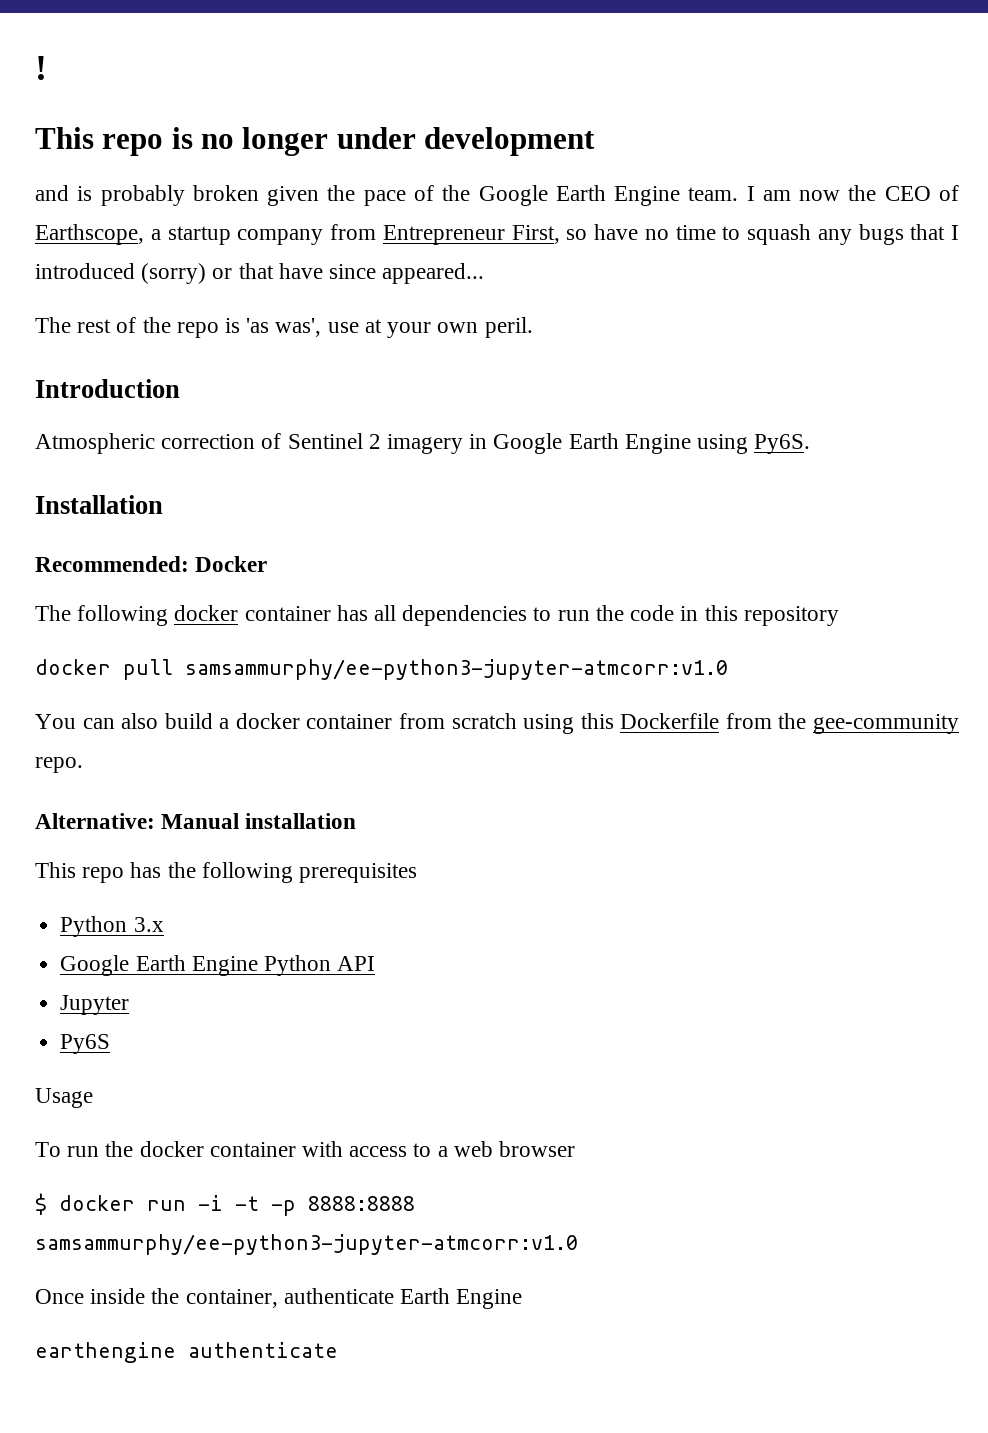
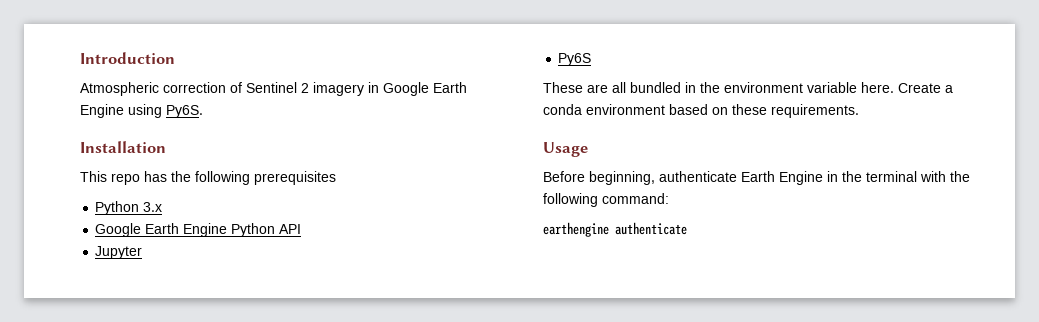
[35,56,47,80] [35,127,596,156] [35,185,960,206] [35,224,959,245] [35,263,485,284] [35,317,533,338] ! // This repo is no longer under development // and is probably broken given the pace of the Google Earth Engine team. I am now the CEO of Earthscope, a startup company from Entrepreneur First, so have no time to squash any bugs that I introduced (sorry) or that have since appeared... // The rest of the repo is 'as was', use at your own peril. // -> (80, 58) none
[35,556,268,572] [35,605,839,626] [35,659,728,680] [35,713,959,734] [35,757,83,773] [35,813,357,829] // Recommended: Docker // The following docker container has all dependencies to run the code in this repository // docker pull samsammurphy/ee-python3-jupyter-atmcorr:v1.0 // You can also build a docker container from scratch using this Dockerfile from the gee-community repo. // Alternative: Manual installation -> (166, 147) none
[35,1088,93,1108] [35,1141,576,1157] [35,1193,415,1216] [35,1234,578,1255] [35,1288,523,1309] Usage // To run the docker container with access to a web browser // $ docker run -i -t -p 8888:8888 samsammurphy/ee-python3-jupyter-atmcorr:v1.0 // Once inside the container, authenticate Earth Engine -> [543,82,953,93] [543,104,859,118] [543,142,588,157] [543,171,970,185] [543,193,669,207] These are all bundled in the environment variable here. Create a conda environment based on these requirements. // Usage // Before beginning, authenticate Earth Engine in the terminal with the following command:

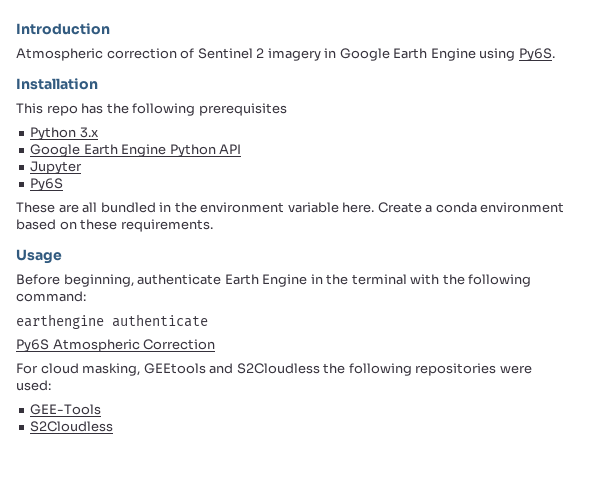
(687, 228) none -> [16,339,216,352] [16,363,532,376] [16,380,51,391] [30,404,102,415] [30,421,114,432] // Py6S Atmospheric Correction // For cloud masking, GEEtools and S2Cloudless the following repositories were used: // GEE-Tools // S2Cloudless

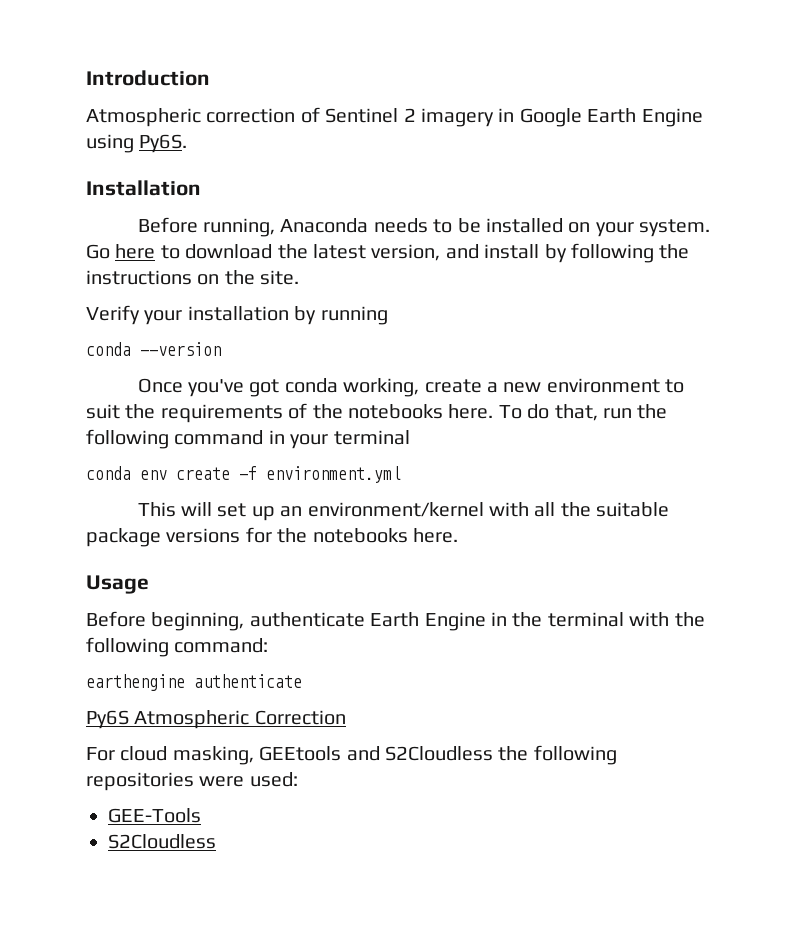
[16,103,287,116] [30,127,99,140] [30,144,242,157] [30,161,83,174] [30,178,64,191] [16,202,565,213] [16,219,213,232] This repo has the following prerequisites // Python 3.x // Google Earth Engine Python API // Jupyter // Py6S // These are all bundled in the environment variable here. Create a conda environment based on these requirements. -> [137,217,711,237] [86,243,690,263] [86,270,300,285] [86,305,388,325] [86,342,221,356] [137,378,685,397] [86,403,668,423] [86,429,410,449] [86,466,401,483] [137,502,670,521] [86,527,458,547] Before running, Anaconda needs to be installed on your system. Go here to download the latest version, and install by following the instructions on the site. // Verify your installation by running // conda --version // Once you've got conda working, create a new environment to suit the requirements of the notebooks here. To do that, run the following command in your terminal // conda env create -f environment.yml // This will set up an environment/kernel with all the suitable package versions for the notebooks here.

